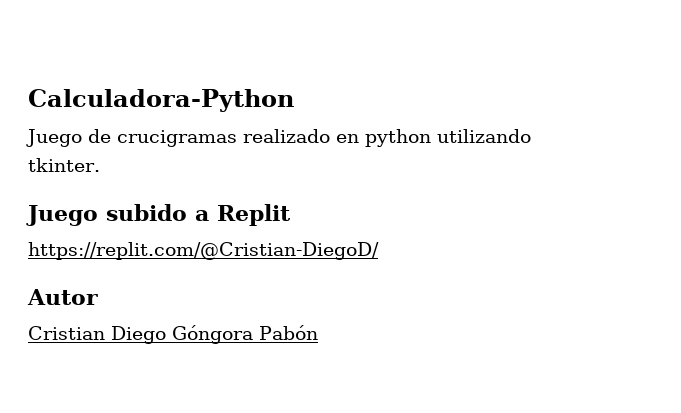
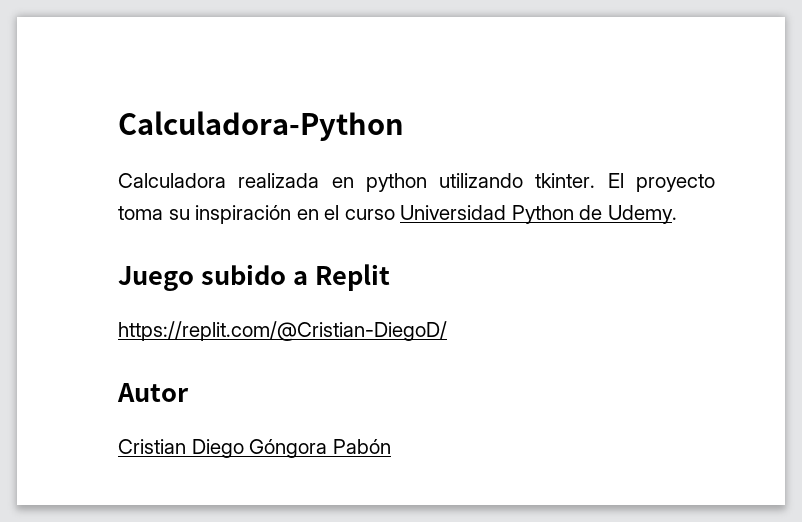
[26,129,330,147] Juego de crucigramas realizado -> [118,173,320,188] Calculadora realizada
(100, 165) none -> [607,173,715,192] [118,205,677,224] El proyecto toma su inspiración en el curso Universidad Python de Udemy.

